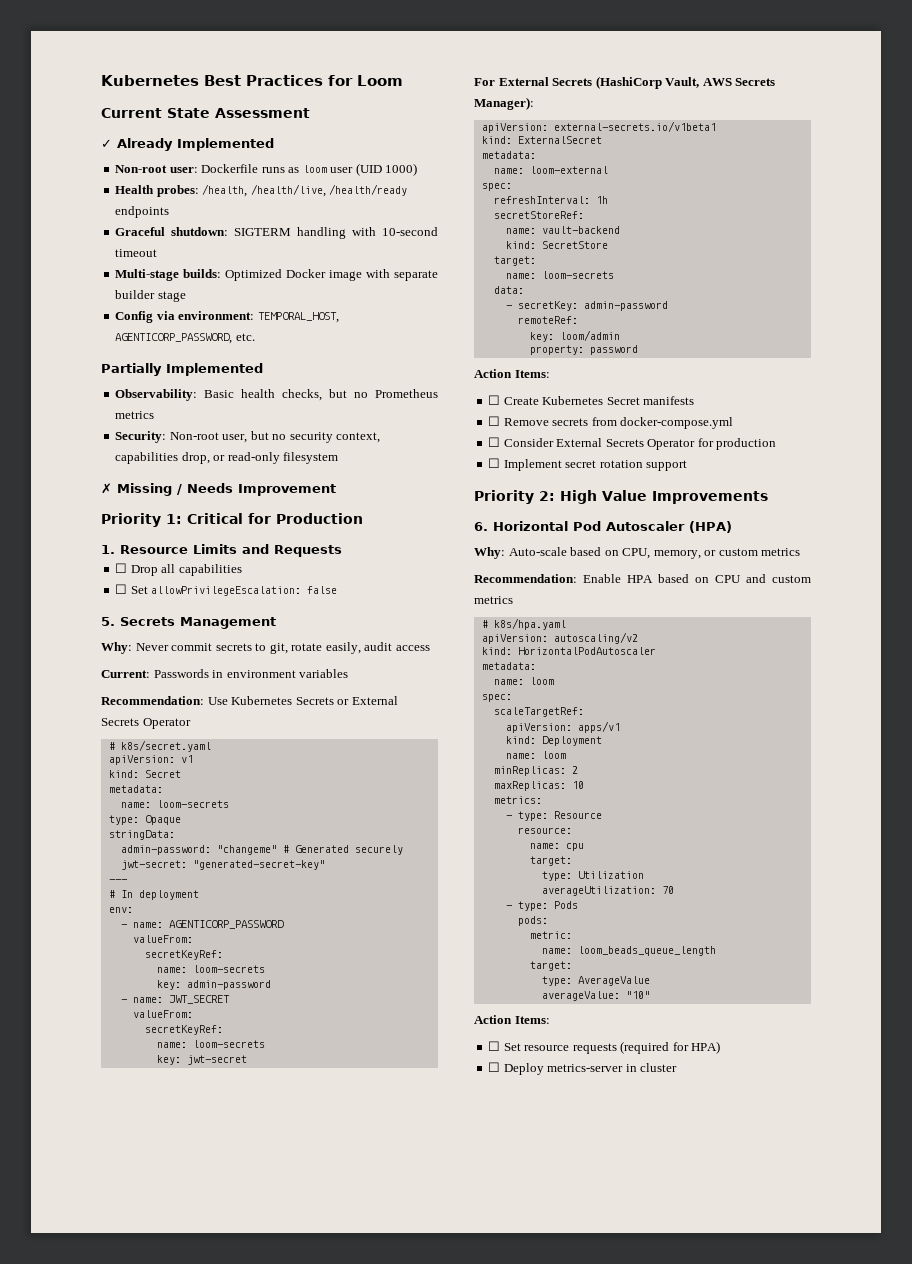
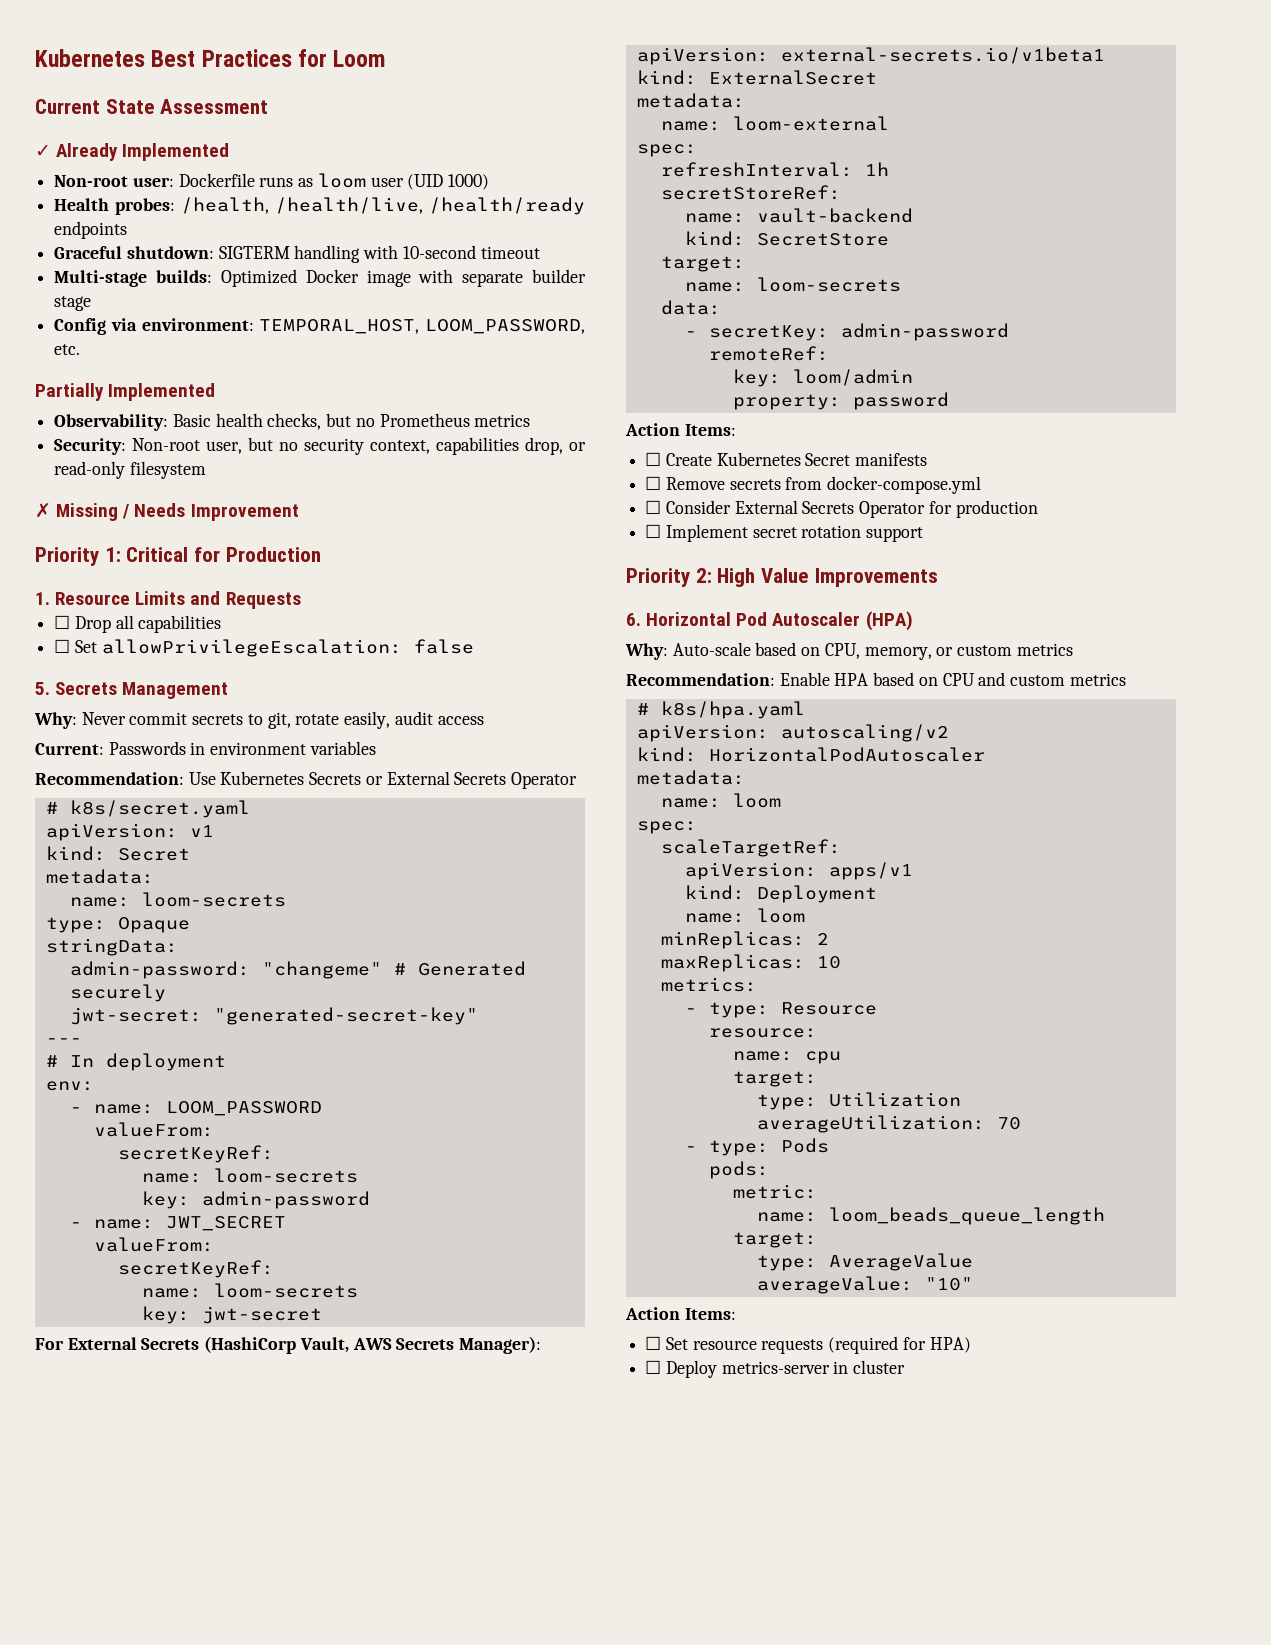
[115,333,233,344] AGENTICORP_PASSWORD, -> [425,319,585,334] LOOM_PASSWORD,
[168,920,284,929] AGENTICORP_PASSWORD -> [165,1101,322,1116] LOOM_PASSWORD

